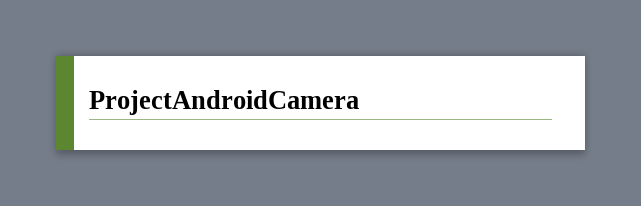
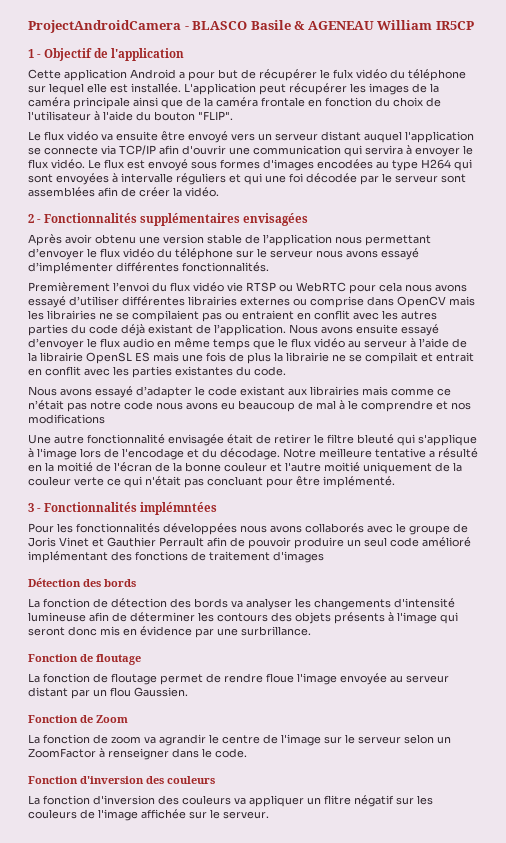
(359, 102) none -> [184,20,474,30] [28,48,185,61] [28,69,466,81] [28,83,439,95] [28,97,441,109] [28,111,233,121] [28,131,474,143] [28,145,473,157] [28,159,472,171] [28,173,466,185] [28,187,219,197] [28,213,309,226] [28,234,431,246] [28,248,419,260] [28,262,269,274] [28,282,467,294] [28,296,475,308] [28,310,437,322] [28,324,439,336] [28,338,467,350] [28,352,474,364] [28,366,286,378] [28,386,451,398] [28,400,471,412] [28,414,105,424] [28,434,477,446] [28,448,478,460] [28,462,462,474] [28,476,395,488] [28,502,218,515] [28,523,468,535] [28,537,471,549] [28,551,324,563] [28,578,136,587] [28,598,455,610] [28,612,458,624] [28,626,311,638] [28,654,141,665] [28,673,449,685] [28,687,188,699] [28,715,128,723] [28,734,451,746] [28,748,247,760] [28,776,215,784] [28,795,433,807] [28,809,269,821] - BLASCO Basile & AGENEAU William IR5CP // 1 - Objectif de l'application // Cette application Android a pour but de récupérer le fulx vidéo du téléphone sur lequel elle est installée. L'application peut récupérer les images de la caméra principale ainsi que de la caméra frontale en fonction du choix de l'utilisateur à l'aide du bouton "FLIP". // Le flux vidéo va ensuite être envoyé vers un serveur distant auquel l'application se connecte via TCP/IP afin d'ouvrir une communication qui servira à envoyer le flux vidéo. Le flux est envoyé sous formes d'images encodées au type H264 qui sont envoyées à intervalle réguliers et qui une foi décodée par le serveur sont assemblées afin de créer la vidéo. // 2 - Fonctionnalités supplémentaires envisagées // Après avoir obtenu une version stable de l’application nous permettant d’envoyer le flux vidéo du téléphone sur le serveur nous avons essayé d’implémenter différentes fonctionnalités. // Premièrement l’envoi du flux vidéo vie RTSP ou WebRTC pour cela nous avons essayé d’utiliser différentes librairies externes ou comprise dans OpenCV mais les librairies ne se compilaient pas ou entraient en conflit avec les autres parties du code déjà existant de l’application. Nous avons ensuite essayé d’envoyer le flux audio en même temps que le flux vidéo au serveur à l’aide de la librairie OpenSL ES mais une fois de plus la librairie ne se compilait et entrait en conflit avec les parties existantes du code. // Nous avons essayé d’adapter le code existant aux librairies mais comme ce n’était pas notre code nous avons eu beaucoup de mal à le comprendre et nos modifications // Une autre fonctionnalité envisagée était de retirer le filtre bleuté qui s'applique à l'image lors de l'encodage et du décodage. Notre meilleure tentative a résulté en la moitié de l'écran de la bonne couleur et l'autre moitié uniquement de la couleur verte ce qui n'était pas concluant pour être implémenté. // 3 - Fonctionnalités implémntées // Pour les fonctionnalités développées nous avons collaborés avec le groupe de Joris Vinet et Gauthier Perrault afin de pouvoir produire un seul code amélioré implémentant des fonctions de traitement d'images // Détection des bords // La fonction de détection des bords va analyser les changements d'intensité lumineuse afin de déterminer les contours des objets présents à l'image qui seront donc mis en évidence par une surbrillance. // Fonction de floutage // La fonction de floutage permet de rendre floue l'image envoyée au serveur distant par un flou Gaussien. // Fonction de Zoom // La fonction de zoom va agrandir le centre de l'image sur le serveur selon un ZoomFactor à renseigner dans le code. // Fonction d'inversion des couleurs // La fonction d'inversion des couleurs va appliquer un flitre négatif sur les couleurs de l'image affichée sur le serveur.

